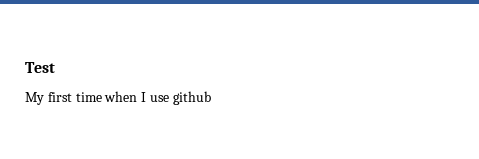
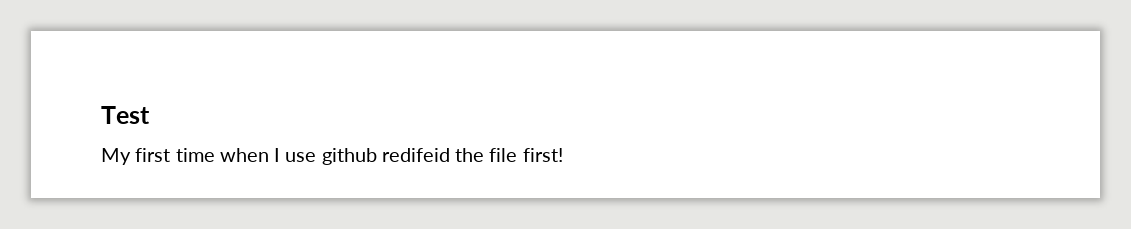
(211, 98) none -> [381,148,563,162] redifeid the file first!

